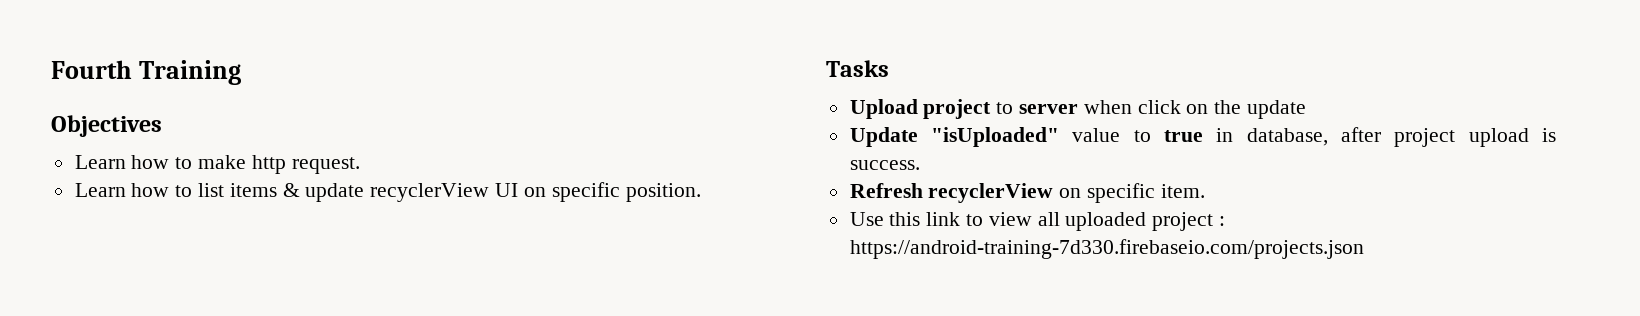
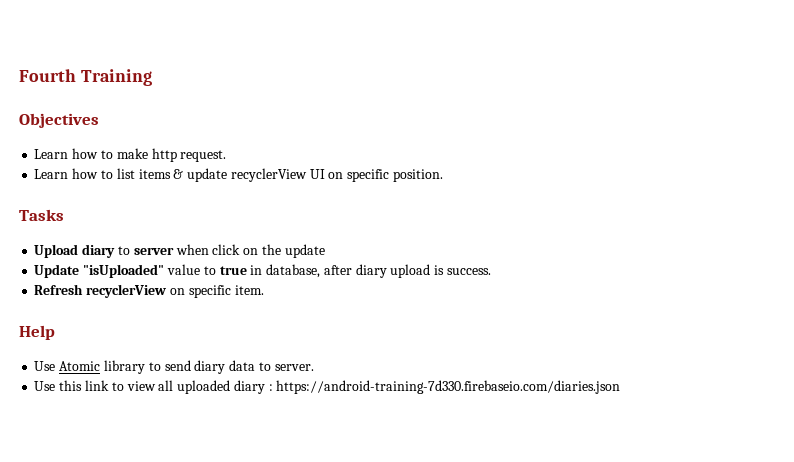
[923,99,992,119] project -> [82,244,116,258] diary
[1394,128,1456,147] project -> [355,264,387,278] diary
(1205, 191) none -> [19,325,55,340] [34,360,314,374] // Help // Use Atomic library to send diary data to server.
[1152,212,1226,231] [849,239,1364,259] project : https://android-training-7d330.firebaseio.com/projects.json -> [233,380,621,394] diary : https://android-training-7d330.firebaseio.com/diaries.json

